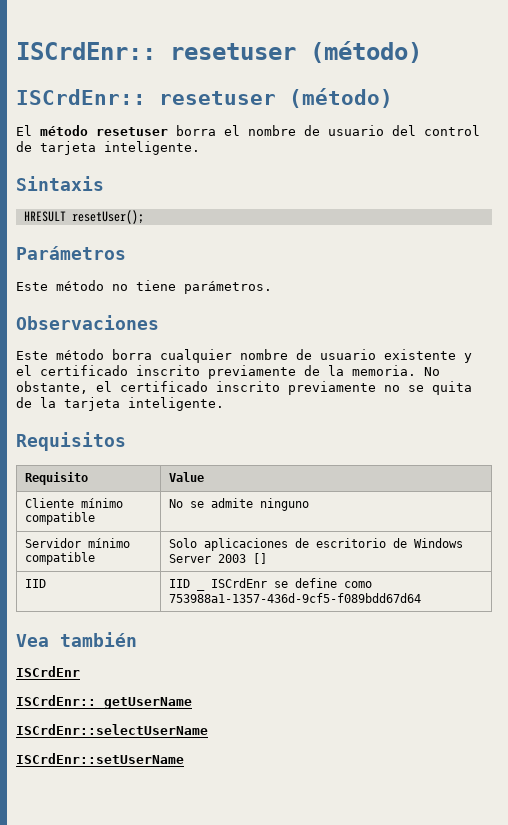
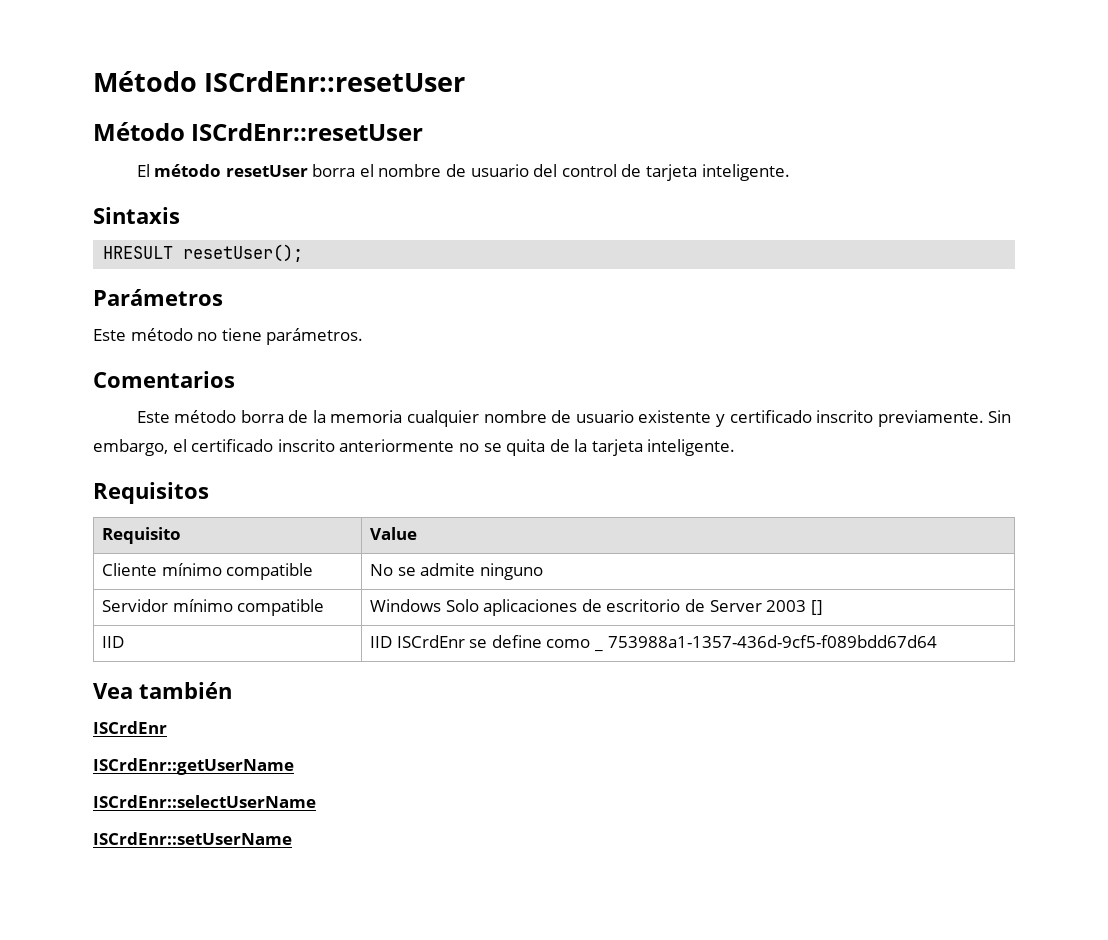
[16,41,422,63] [16,88,393,108] ISCrdEnr:: resetuser (método) // ISCrdEnr:: resetuser (método) -> [93,71,466,92] [93,122,424,141] Método ISCrdEnr::resetUser // Método ISCrdEnr::resetUser
[96,127,168,136] resetuser -> [225,165,308,177] resetUser
[16,315,159,330] Observaciones -> [93,371,235,388] Comentarios
(152, 354) none -> [288,410,403,423] de la memoria
[16,365,440,379] [16,381,376,395] el certificado inscrito previamente de la memoria. No obstante, el certificado inscrito previamente -> [729,410,1012,427] [93,439,455,456] certificado inscrito previamente. Sin embargo, el certificado inscrito anteriormente
(95, 558) none -> [370,599,442,612] Windows
[413,538,463,548] Windows -> (706, 605) none
[196,588,205,591] _ -> (393, 642) none
(372, 584) none -> [594,648,604,652] _
[16,695,192,709] ISCrdEnr:: getUserName -> [93,758,294,775] ISCrdEnr::getUserName

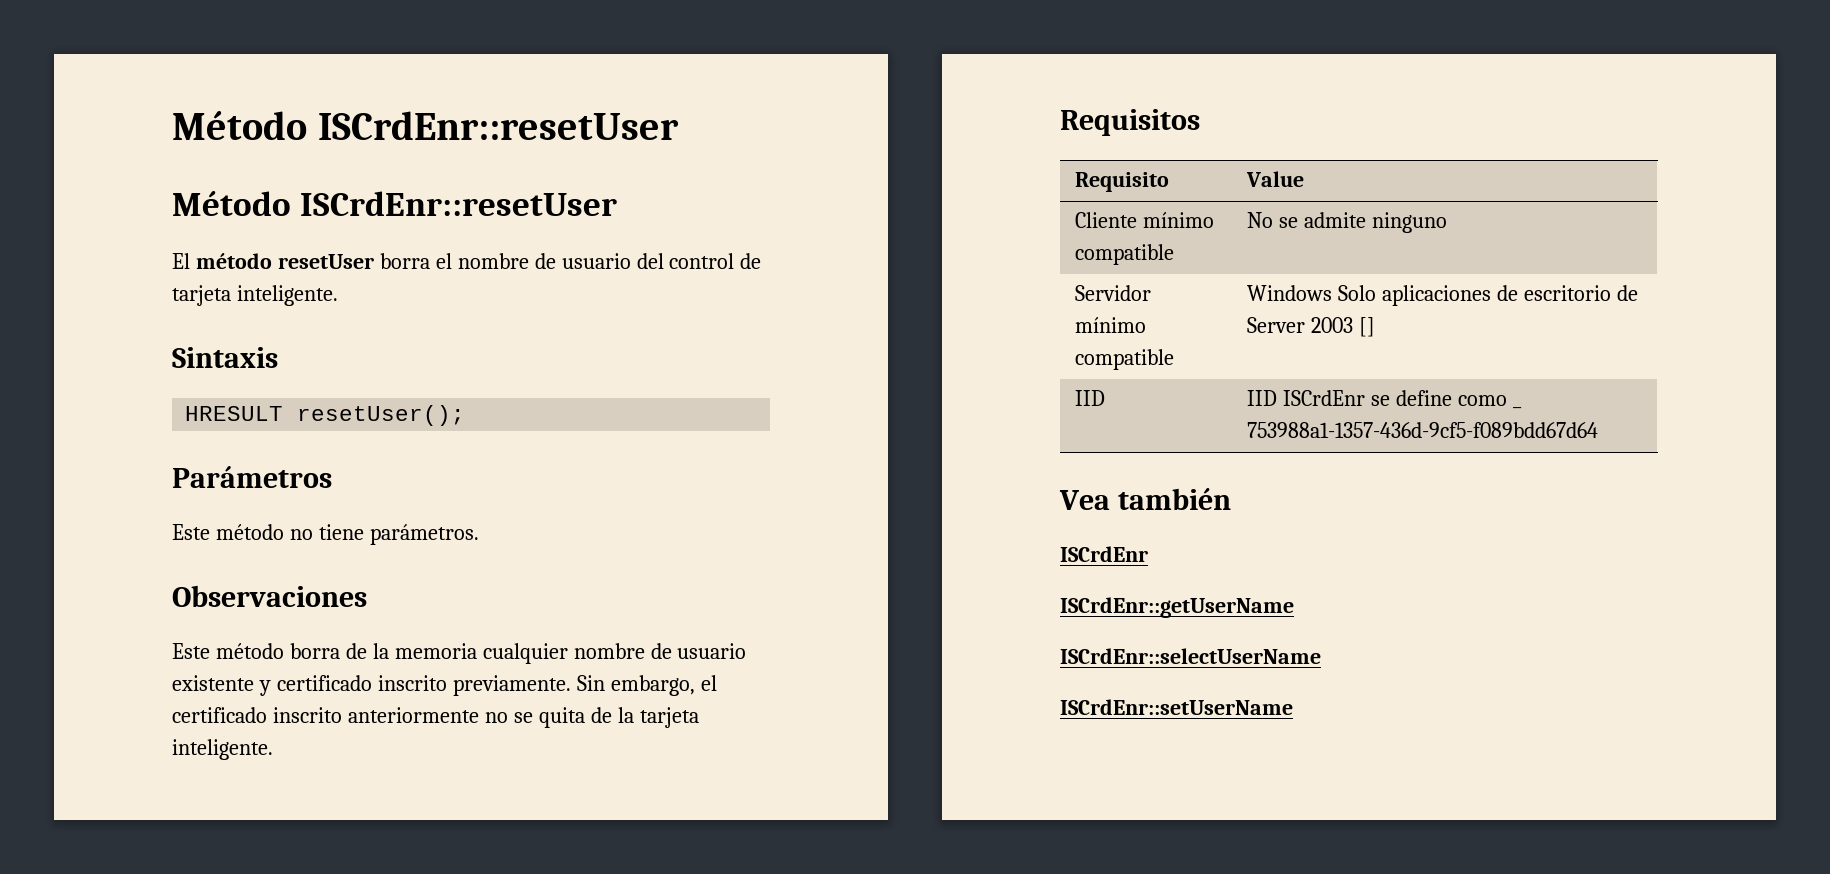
[93,371,235,388] Comentarios -> [172,585,367,607] Observaciones

